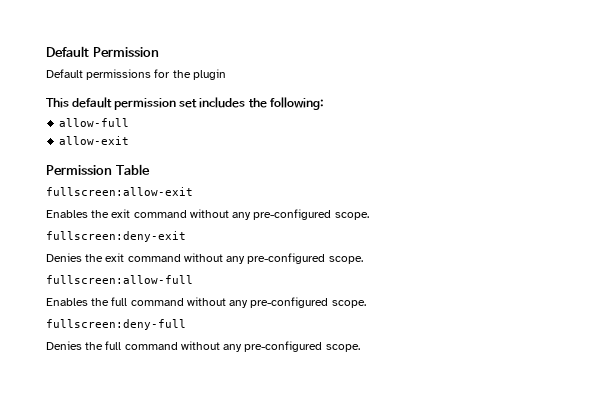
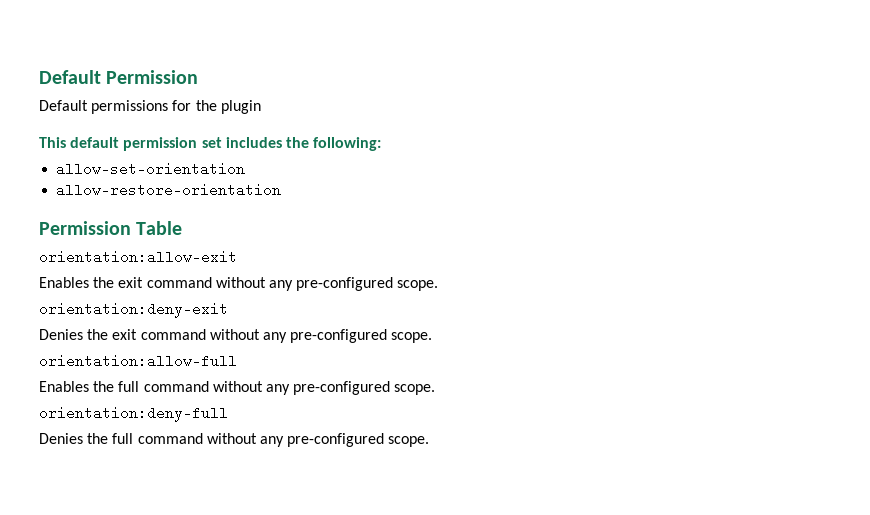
[59,118,130,127] [59,136,130,145] allow-full // allow-exit -> [56,162,246,176] [56,183,282,197] allow-set-orientation // allow-restore-orientation
[46,187,193,196] fullscreen:allow-exit -> [39,250,237,264] orientation:allow-exit
[46,231,186,242] fullscreen:deny-exit -> [39,302,228,318] orientation:deny-exit
[46,275,193,284] fullscreen:allow-full -> [39,354,237,368] orientation:allow-full
[46,319,186,330] fullscreen:deny-full -> [39,406,228,422] orientation:deny-full

